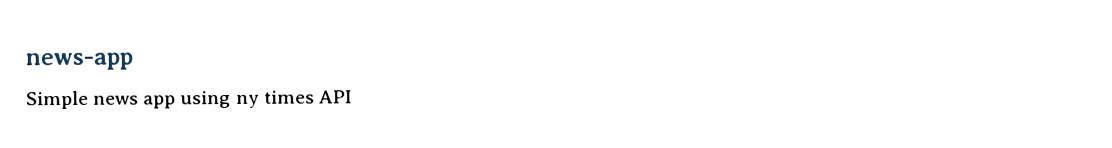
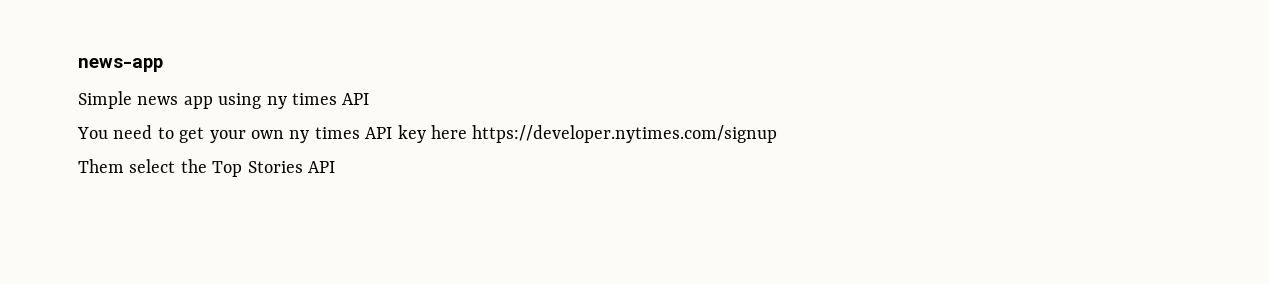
(353, 97) none -> [77,125,778,143] [78,159,335,177] // You need to get your own ny times API key here https://developer.nytimes.com/signup // Them select the Top Stories API

